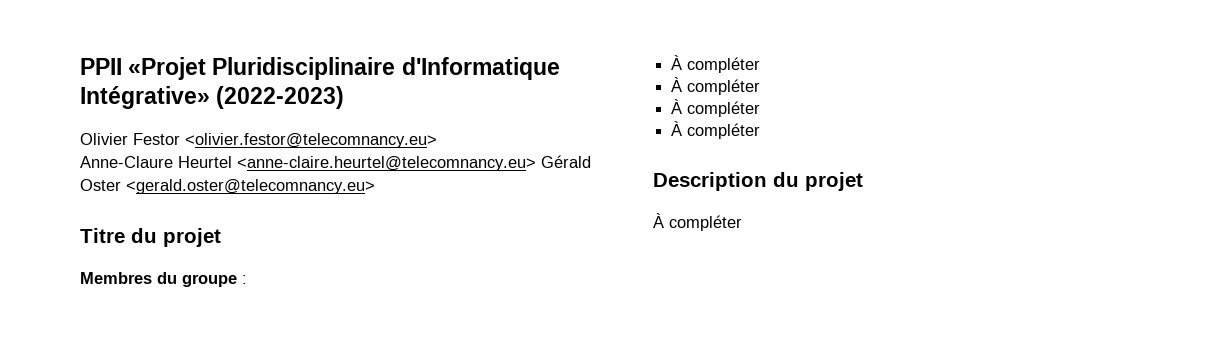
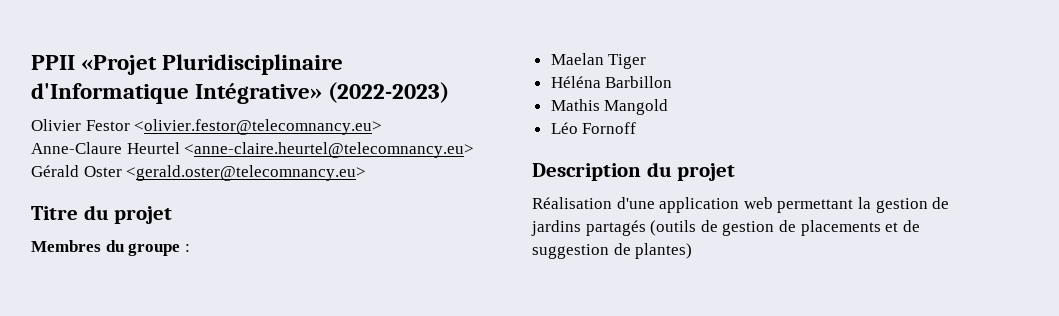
[671,55,761,73] [671,77,761,95] [671,99,761,117] [671,121,761,139] [653,172,863,191] [653,213,742,231] À compléter // À compléter // À compléter // À compléter // Description du projet // À compléter -> [550,53,647,69] [550,76,673,88] [550,99,669,115] [550,122,637,134] [532,162,736,181] [532,197,950,213] [531,220,920,236] [532,243,693,259] Maelan Tiger // Héléna Barbillon // Mathis Mangold // Léo Fornoff // Description du projet // Réalisation d'une application web permettant la gestion de jardins partagés (outils de gestion de placements et de suggestion de plantes)

